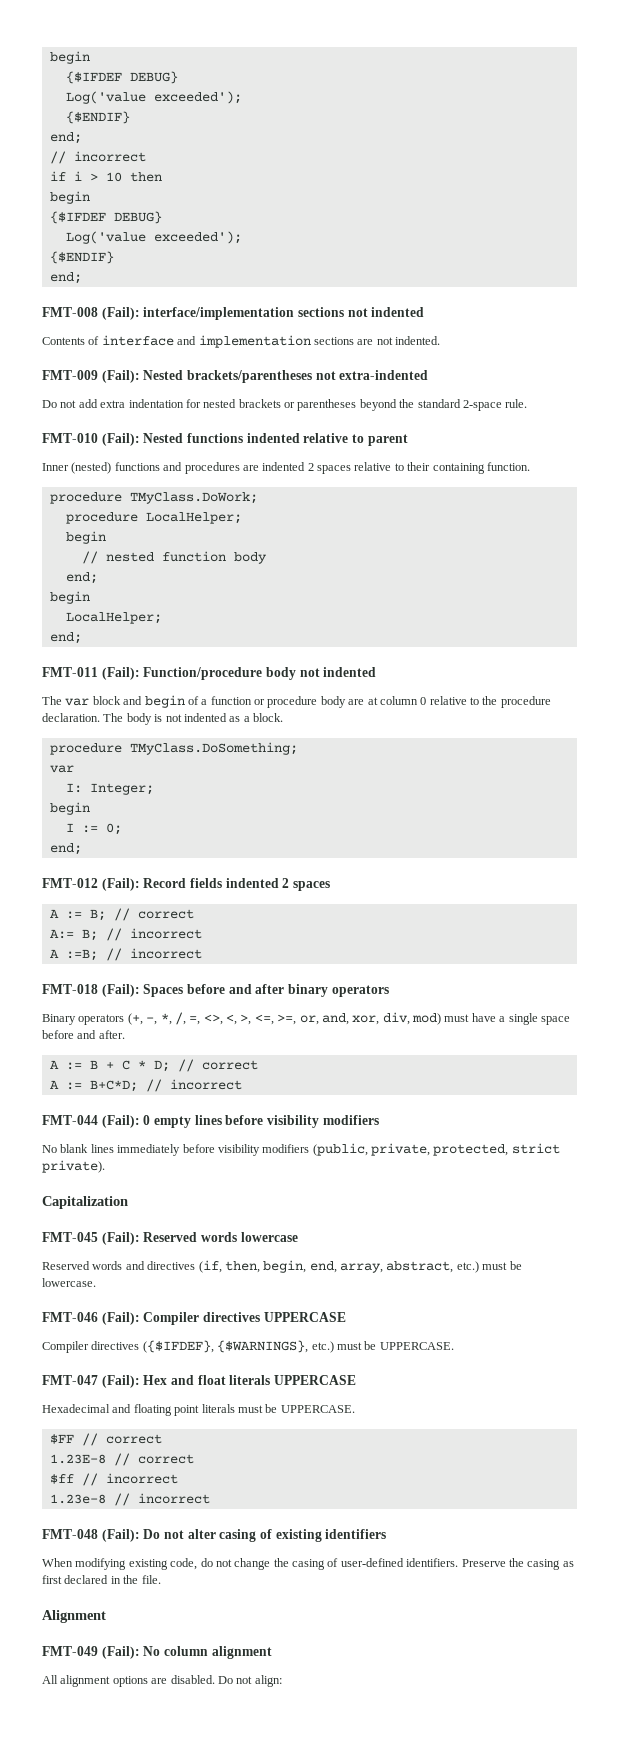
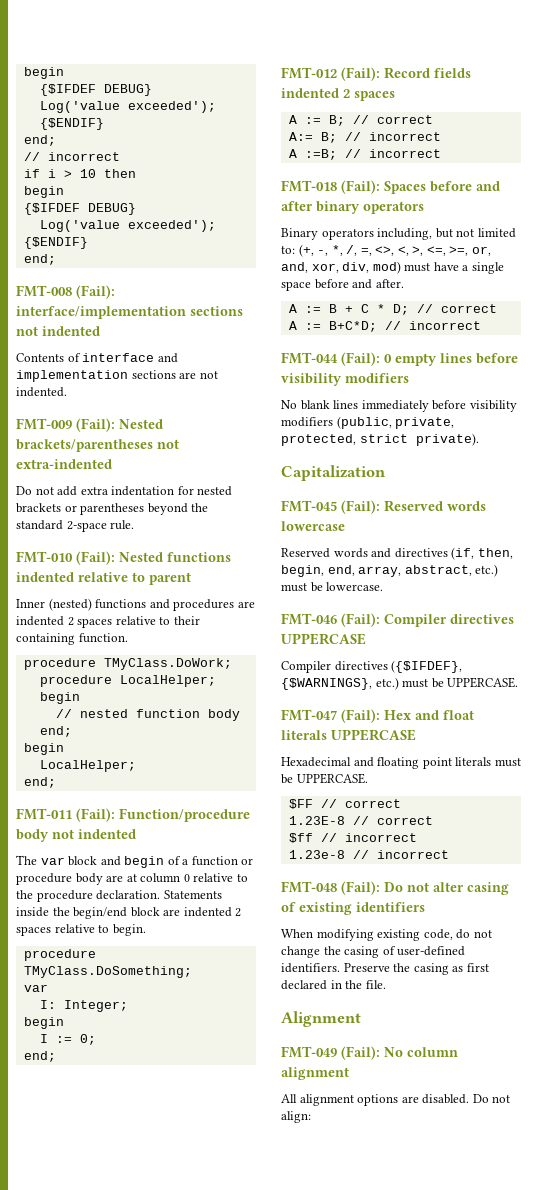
[103,713,283,725] The body is not indented as a block. -> [163,890,222,899] [16,907,242,919] [16,924,146,936] Statements inside the begin/end block are indented 2 spaces relative to begin.
(125, 1019) none -> [377,228,516,240] [281,246,295,254] including, but not limited to:

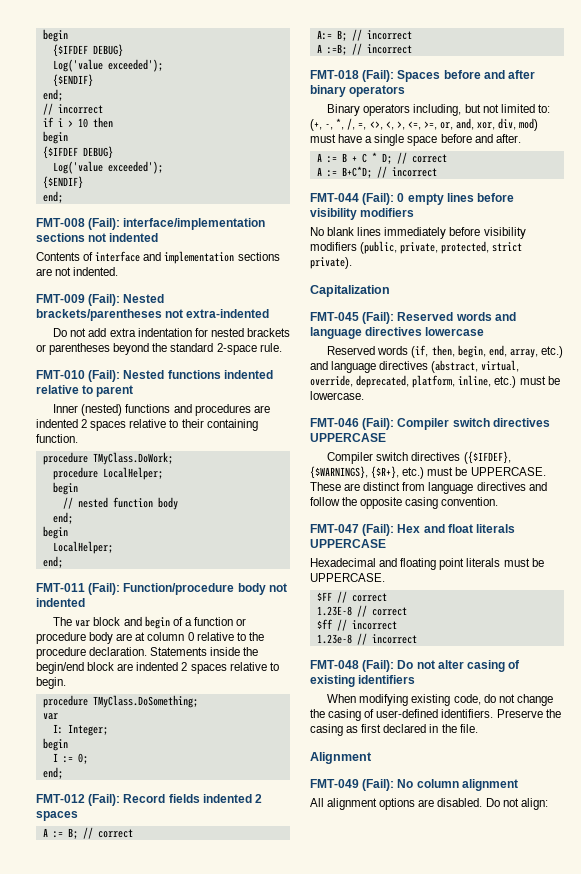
(486, 506) none -> [494,312,516,321] [310,327,423,339] and language directives
[371,548,448,558] and directives -> (409, 350) none
[404,565,472,576] abstract, -> [540,346,563,358] [310,360,520,373] [310,375,492,388] etc.) and language directives (abstract, virtual, override, deprecated, platform, inline,
(447, 620) none -> [452,418,490,427] switch
(331, 667) none -> [376,452,409,461] switch
(372, 684) none -> [371,466,400,479] {$R+},
(519, 682) none -> [310,482,547,494] [310,497,499,509] These are distinct from language directives and follow the opposite casing convention.

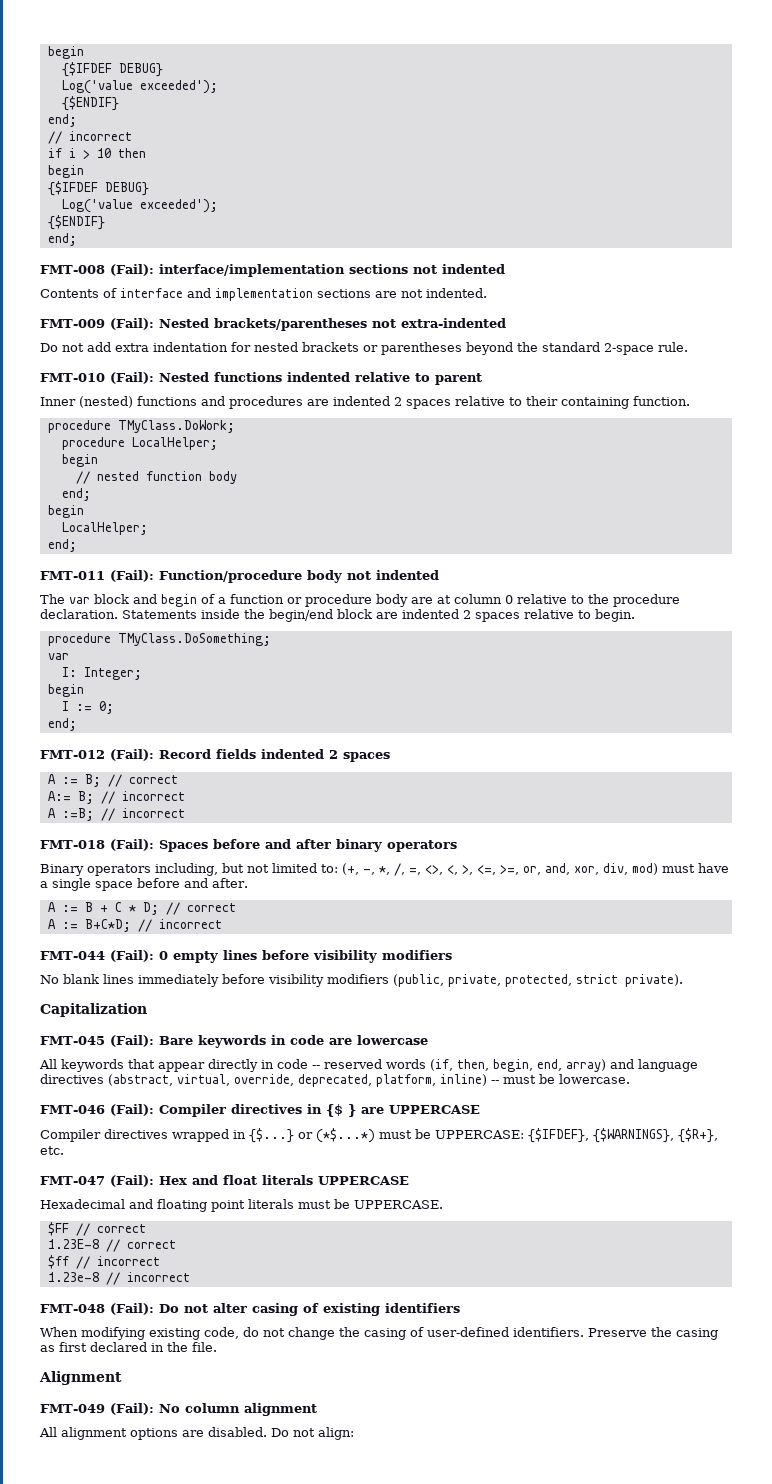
[397,312,516,321] [310,327,485,339] [327,346,376,355] Reserved words and language directives lowercase // Reserved -> [158,1035,428,1048] [39,1059,382,1072] Bare keywords in code are lowercase // All keywords that appear directly in code -- reserved
[509,346,563,358] array, etc.) -> [566,1059,606,1072] array)
[458,375,517,388] inline, etc.) -> [440,1074,499,1086] inline) --
[452,418,550,427] [310,433,386,442] [327,451,511,464] [310,466,546,479] [310,482,547,494] [310,497,499,509] switch directives UPPERCASE // Compiler switch directives ({$IFDEF}, {$WARNINGS}, {$R+}, etc.) must be UPPERCASE. These are distinct from language directives and follow the opposite casing convention. -> [230,1104,480,1117] [40,1128,718,1143] [40,1146,64,1155] directives in {$ } are UPPERCASE // Compiler directives wrapped in {$...} or (*$...*) must be UPPERCASE: {$IFDEF}, {$WARNINGS}, {$R+}, etc.

